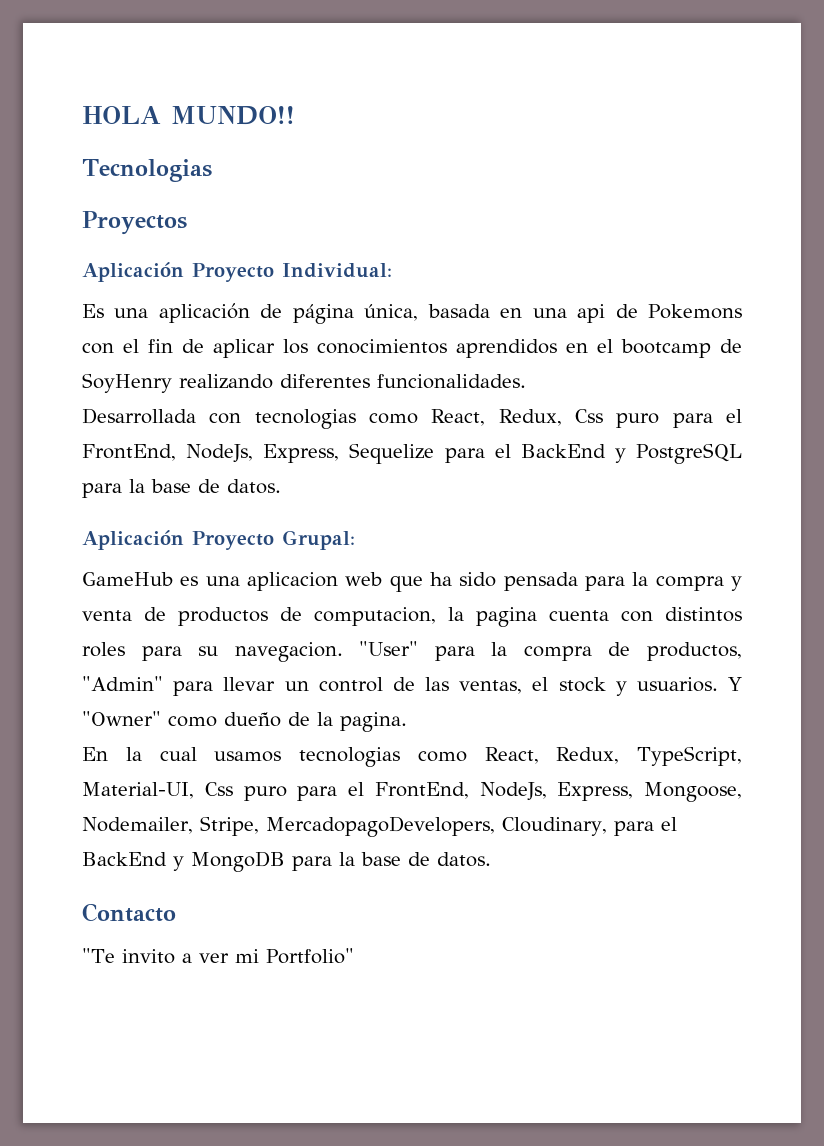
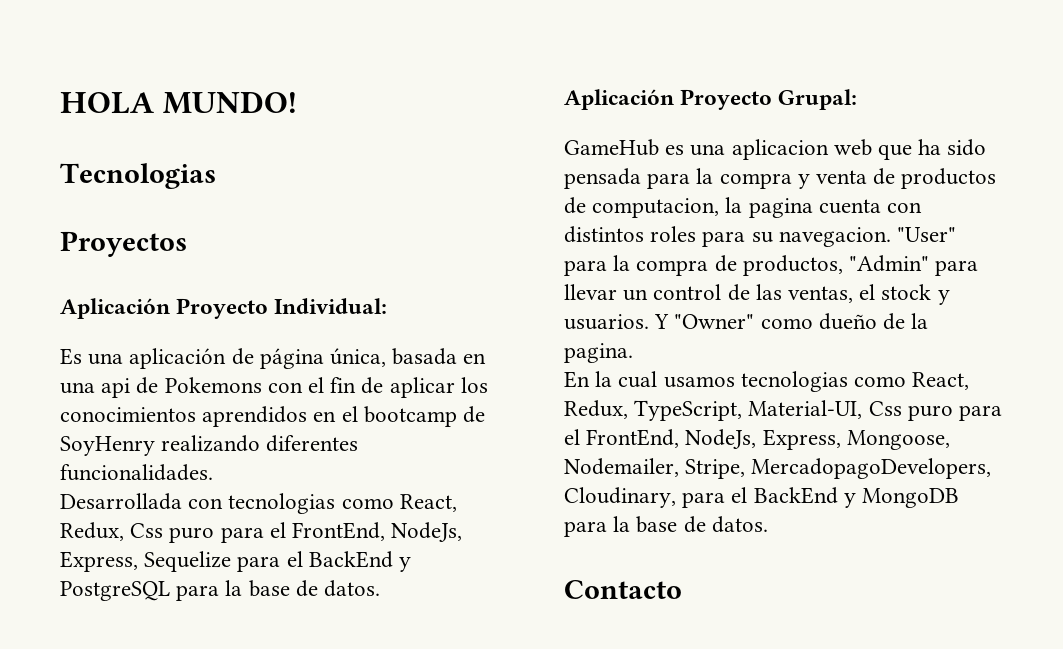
[171,106,295,125] MUNDO!! -> [162,91,297,114] MUNDO!
[82,948,354,964] // "Te invito a ver mi Portfolio" -> (682, 589) none

